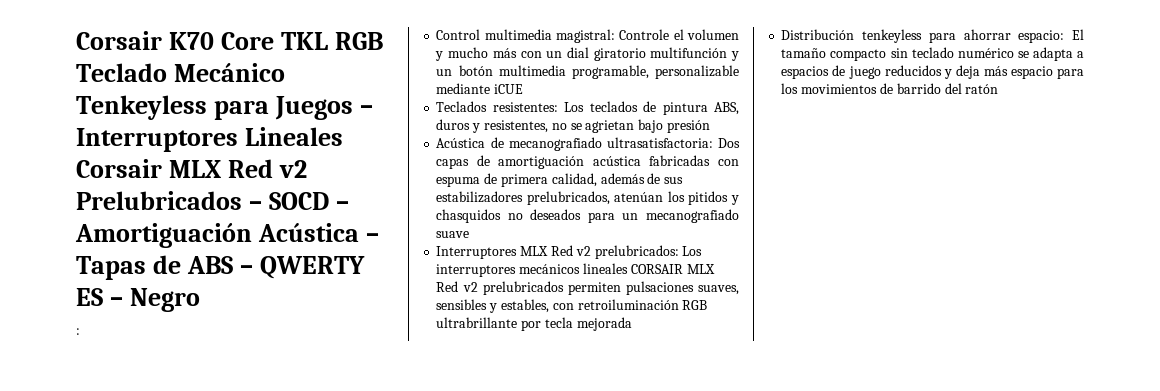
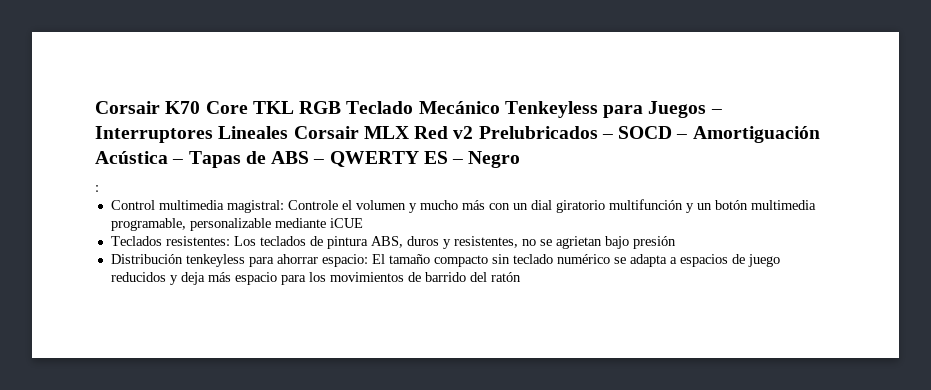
[436,137,740,151] [436,155,739,169] [436,173,684,187] [436,191,739,205] [436,209,739,223] [436,231,470,238] [436,245,703,259] [436,263,715,277] [436,281,739,295] [436,299,708,313] [436,317,632,331] // Acústica de mecanografiado ultrasatisfactoria: Dos capas de amortiguación acústica fabricadas con espuma de primera calidad, además de sus estabilizadores prelubricados, atenúan los pitidos y chasquidos no deseados para un mecanografiado suave // Interruptores MLX Red v2 prelubricados: Los interruptores mecánicos lineales CORSAIR MLX Red v2 prelubricados permiten pulsaciones suaves, sensibles y estables, con retroiluminación RGB ultrabrillante por tecla mejorada -> (676, 242) none

